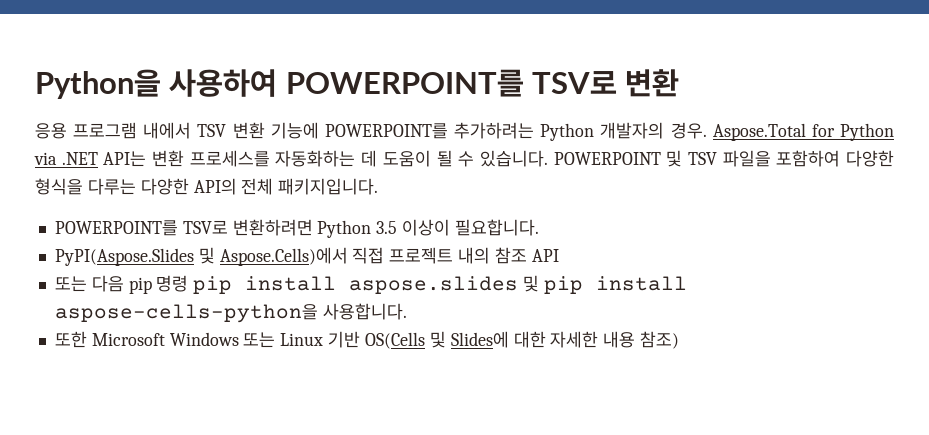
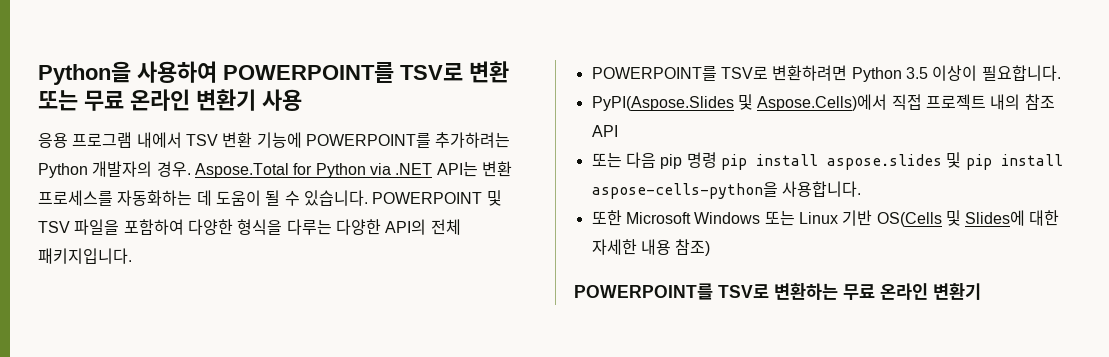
(680, 83) none -> [38,89,302,111] 또는 무료 온라인 변환기 사용
(680, 340) none -> [574,283,981,300] // POWERPOINT를 TSV로 변환하는 무료 온라인 변환기

